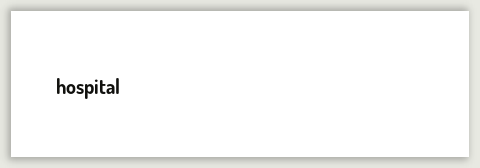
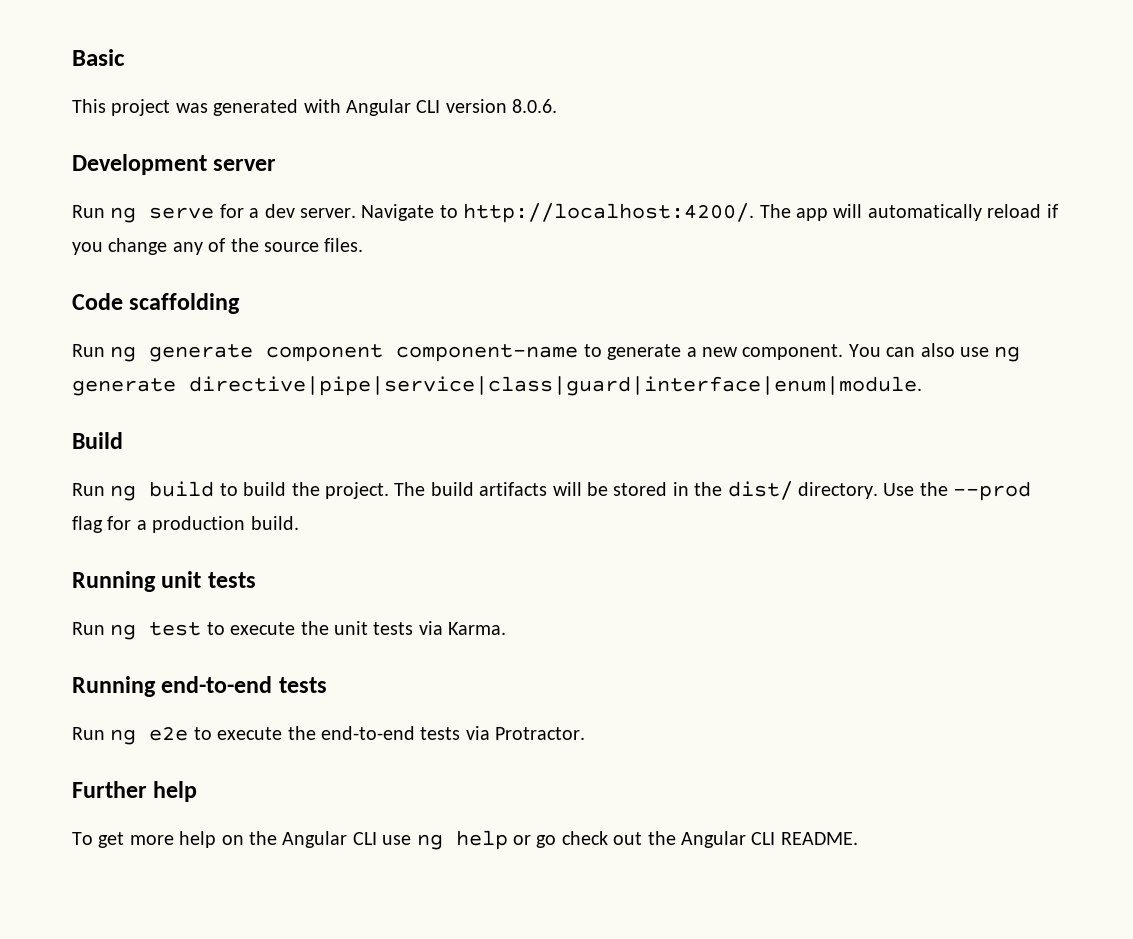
[56,78,120,99] hospital -> [72,49,125,66] [72,99,558,116] [72,154,277,175] [72,203,1058,223] [72,238,364,255] [72,293,241,314] [72,343,1021,362] [72,376,922,396] [72,432,123,449] [72,481,1032,501] [72,516,299,533] [72,571,256,592] [72,621,507,640] [72,676,327,697] [72,726,586,745] [72,781,198,802] [72,830,858,850] Basic // This project was generated with Angular CLI version 8.0.6. // Development server // Run ng serve for a dev server. Navigate to http://localhost:4200/. The app will automatically reload if you change any of the source files. // Code scaffolding // Run ng generate component component-name to generate a new component. You can also use ng generate directive|pipe|service|class|guard|interface|enum|module. // Build // Run ng build to build the project. The build artifacts will be stored in the dist/ directory. Use the --prod flag for a production build. // Running unit tests // Run ng test to execute the unit tests via Karma. // Running end-to-end tests // Run ng e2e to execute the end-to-end tests via Protractor. // Further help // To get more help on the Angular CLI use ng help or go check out the Angular CLI README.

